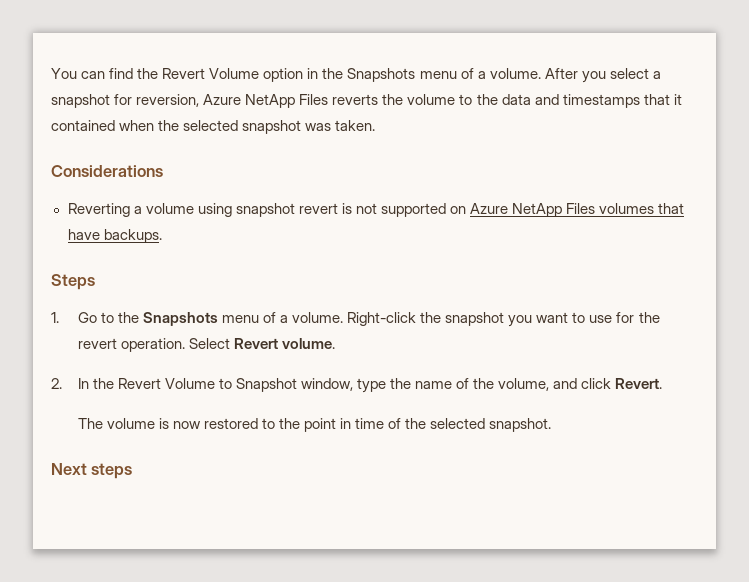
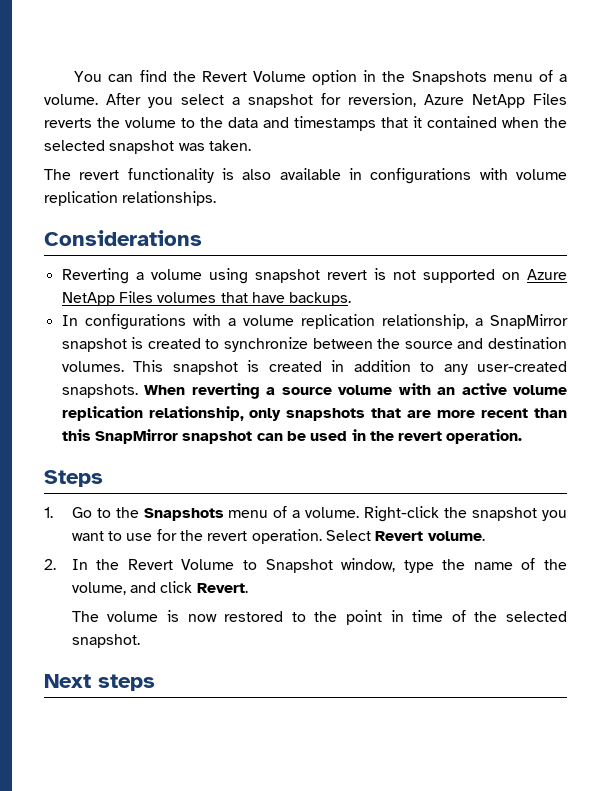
(376, 125) none -> [44,168,567,184] [44,191,217,206] // The revert functionality is also available in configurations with volume replication relationships.
(162, 236) none -> [61,314,568,330] [61,337,568,352] [61,360,567,375] [61,383,567,399] [61,406,567,421] [61,429,523,444] // In configurations with a volume replication relationship, a SnapMirror snapshot is created to synchronize between the source and destination volumes. This snapshot is created in addition to any user-created snapshots. When reverting a source volume with an active volume replication relationship, only snapshots that are more recent than this SnapMirror snapshot can be used in the revert operation.

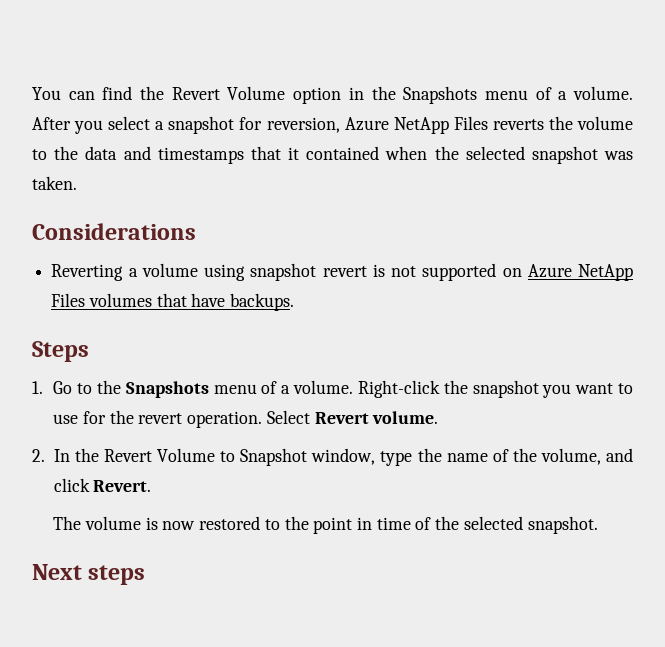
[44,168,567,184] [44,191,217,206] // The revert functionality is also available in configurations with volume replication relationships. -> (77, 183) none
[61,314,568,330] [61,337,568,352] [61,360,567,375] [61,383,567,399] [61,406,567,421] [61,429,523,444] // In configurations with a volume replication relationship, a SnapMirror snapshot is created to synchronize between the source and destination volumes. This snapshot is created in addition to any user-created snapshots. When reverting a source volume with an active volume replication relationship, only snapshots that are more recent than this SnapMirror snapshot can be used in the revert operation. -> (295, 302) none

